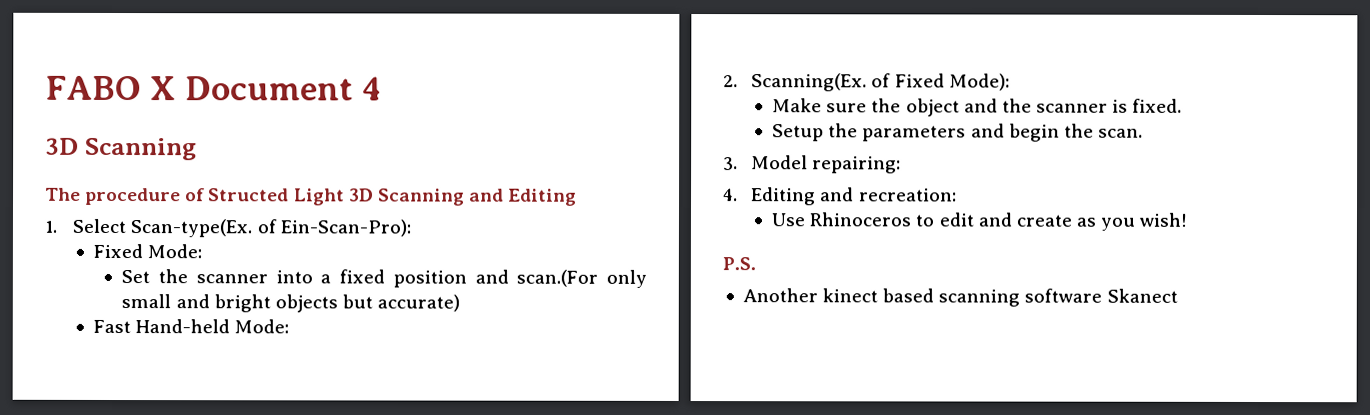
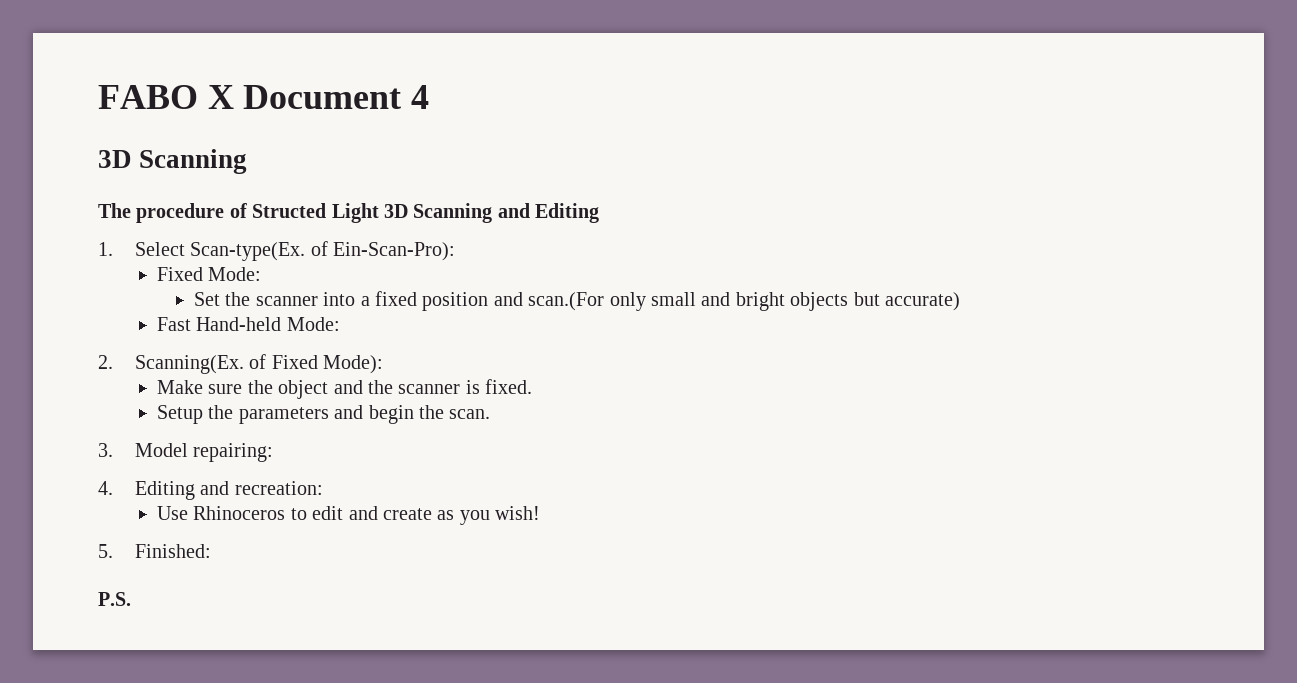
(1188, 219) none -> [98,544,211,558] // 5. Finished:
[742,288,1178,307] // Another kinect based scanning software Skanect -> (131, 599) none

